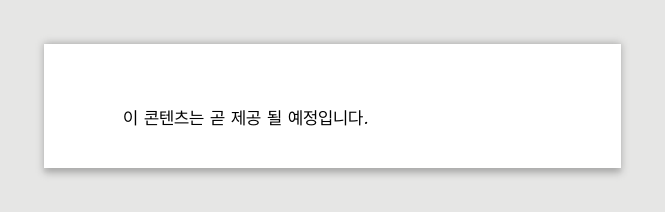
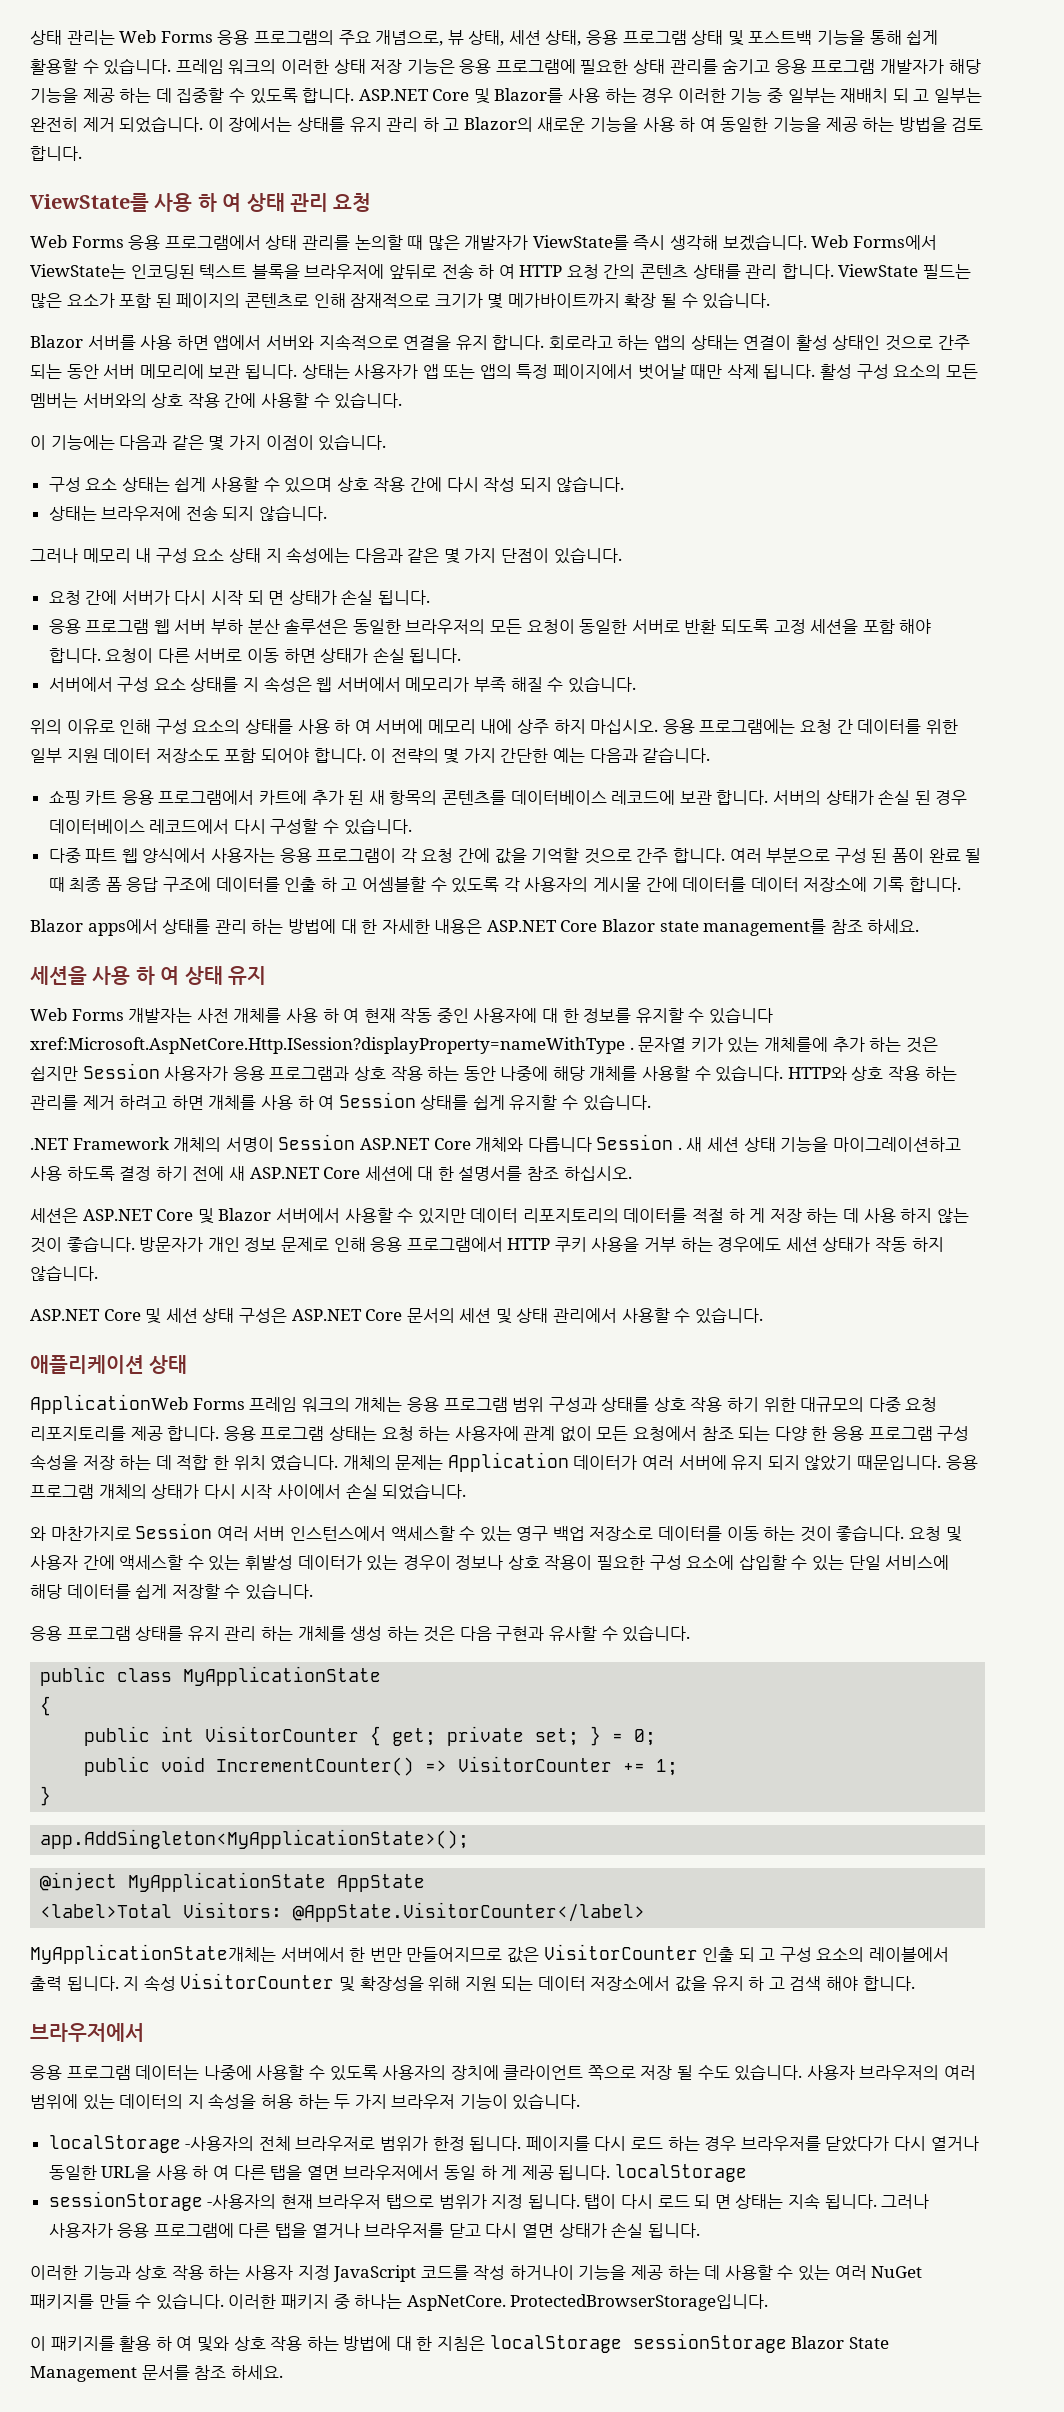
[123,110,369,126] 이 콘텐츠는 곧 제공 될 예정입니다. -> [30,30,939,46] [30,58,981,75] [30,88,982,104] [30,116,984,133] [30,146,82,161] [30,193,372,212] [30,234,937,251] [30,263,972,279] [30,292,771,309] [30,334,970,351] [30,364,978,380] [30,392,403,409] [30,434,387,451] [48,476,625,493] [48,505,328,521] [30,547,622,564] [48,589,431,605] [48,618,932,634] [48,647,462,663] [48,676,636,693] [30,719,958,734] [30,747,711,764] [48,789,968,805] [48,818,412,835] [48,848,982,864] [48,877,961,893] [30,919,920,936] [30,966,266,985] [30,1007,774,1024] [30,1037,938,1054] [30,1063,957,1082] [30,1092,651,1111] [30,1134,961,1152] [30,1166,632,1181] [30,1208,969,1224] [30,1236,944,1253] [30,1265,98,1281] [30,1307,763,1324] [30,1355,188,1374] [30,1394,938,1414] [30,1426,970,1442] [30,1452,978,1472] [30,1483,467,1500] [30,1523,962,1542] [30,1555,950,1571] [30,1583,313,1600] [30,1625,691,1642] [40,1666,382,1686] [40,1696,52,1716] [84,1726,657,1746] [84,1756,679,1776] [40,1786,52,1806] [40,1829,470,1849] [40,1872,426,1892] [40,1902,646,1922] [30,1944,950,1964] [30,1973,915,1992] [30,2023,144,2042] [30,2064,977,2081] [30,2093,581,2110] [48,2135,979,2153] [48,2164,747,2182] [48,2191,930,2211] [48,2222,700,2238] [30,2265,923,2282] [30,2293,769,2311] [30,2333,889,2353] [30,2365,283,2382] 상태 관리는 Web Forms 응용 프로그램의 주요 개념으로, 뷰 상태, 세션 상태, 응용 프로그램 상태 및 포스트백 기능을 통해 쉽게 활용할 수 있습니다. 프레임 워크의 이러한 상태 저장 기능은 응용 프로그램에 필요한 상태 관리를 숨기고 응용 프로그램 개발자가 해당 기능을 제공 하는 데 집중할 수 있도록 합니다. ASP.NET Core 및 Blazor를 사용 하는 경우 이러한 기능 중 일부는 재배치 되 고 일부는 완전히 제거 되었습니다. 이 장에서는 상태를 유지 관리 하 고 Blazor의 새로운 기능을 사용 하 여 동일한 기능을 제공 하는 방법을 검토 합니다. // ViewState를 사용 하 여 상태 관리 요청 // Web Forms 응용 프로그램에서 상태 관리를 논의할 때 많은 개발자가 ViewState를 즉시 생각해 보겠습니다. Web Forms에서 ViewState는 인코딩된 텍스트 블록을 브라우저에 앞뒤로 전송 하 여 HTTP 요청 간의 콘텐츠 상태를 관리 합니다. ViewState 필드는 많은 요소가 포함 된 페이지의 콘텐츠로 인해 잠재적으로 크기가 몇 메가바이트까지 확장 될 수 있습니다. // Blazor 서버를 사용 하면 앱에서 서버와 지속적으로 연결을 유지 합니다. 회로라고 하는 앱의 상태는 연결이 활성 상태인 것으로 간주 되는 동안 서버 메모리에 보관 됩니다. 상태는 사용자가 앱 또는 앱의 특정 페이지에서 벗어날 때만 삭제 됩니다. 활성 구성 요소의 모든 멤버는 서버와의 상호 작용 간에 사용할 수 있습니다. // 이 기능에는 다음과 같은 몇 가지 이점이 있습니다. // 구성 요소 상태는 쉽게 사용할 수 있으며 상호 작용 간에 다시 작성 되지 않습니다. // 상태는 브라우저에 전송 되지 않습니다. // 그러나 메모리 내 구성 요소 상태 지 속성에는 다음과 같은 몇 가지 단점이 있습니다. // 요청 간에 서버가 다시 시작 되 면 상태가 손실 됩니다. // 응용 프로그램 웹 서버 부하 분산 솔루션은 동일한 브라우저의 모든 요청이 동일한 서버로 반환 되도록 고정 세션을 포함 해야 합니다. 요청이 다른 서버로 이동 하면 상태가 손실 됩니다. // 서버에서 구성 요소 상태를 지 속성은 웹 서버에서 메모리가 부족 해질 수 있습니다. // 위의 이유로 인해 구성 요소의 상태를 사용 하 여 서버에 메모리 내에 상주 하지 마십시오. 응용 프로그램에는 요청 간 데이터를 위한 일부 지원 데이터 저장소도 포함 되어야 합니다. 이 전략의 몇 가지 간단한 예는 다음과 같습니다. // 쇼핑 카트 응용 프로그램에서 카트에 추가 된 새 항목의 콘텐츠를 데이터베이스 레코드에 보관 합니다. 서버의 상태가 손실 된 경우 데이터베이스 레코드에서 다시 구성할 수 있습니다. // 다중 파트 웹 양식에서 사용자는 응용 프로그램이 각 요청 간에 값을 기억할 것으로 간주 합니다. 여러 부분으로 구성 된 폼이 완료 될 때 최종 폼 응답 구조에 데이터를 인출 하 고 어셈블할 수 있도록 각 사용자의 게시물 간에 데이터를 데이터 저장소에 기록 합니다. // Blazor apps에서 상태를 관리 하는 방법에 대 한 자세한 내용은 ASP.NET Core Blazor state management를 참조 하세요. // 세션을 사용 하 여 상태 유지 // Web Forms 개발자는 사전 개체를 사용 하 여 현재 작동 중인 사용자에 대 한 정보를 유지할 수 있습니다 xref:Microsoft.AspNetCore.Http.ISession?displayProperty=nameWithType . 문자열 키가 있는 개체를에 추가 하는 것은 쉽지만 Session 사용자가 응용 프로그램과 상호 작용 하는 동안 나중에 해당 개체를 사용할 수 있습니다. HTTP와 상호 작용 하는 관리를 제거 하려고 하면 개체를 사용 하 여 Session 상태를 쉽게 유지할 수 있습니다. // .NET Framework 개체의 서명이 Session ASP.NET Core 개체와 다릅니다 Session . 새 세션 상태 기능을 마이그레이션하고 사용 하도록 결정 하기 전에 새 ASP.NET Core 세션에 대 한 설명서를 참조 하십시오. // 세션은 ASP.NET Core 및 Blazor 서버에서 사용할 수 있지만 데이터 리포지토리의 데이터를 적절 하 게 저장 하는 데 사용 하지 않는 것이 좋습니다. 방문자가 개인 정보 문제로 인해 응용 프로그램에서 HTTP 쿠키 사용을 거부 하는 경우에도 세션 상태가 작동 하지 않습니다. // ASP.NET Core 및 세션 상태 구성은 ASP.NET Core 문서의 세션 및 상태 관리에서 사용할 수 있습니다. // 애플리케이션 상태 // ApplicationWeb Forms 프레임 워크의 개체는 응용 프로그램 범위 구성과 상태를 상호 작용 하기 위한 대규모의 다중 요청 리포지토리를 제공 합니다. 응용 프로그램 상태는 요청 하는 사용자에 관계 없이 모든 요청에서 참조 되는 다양 한 응용 프로그램 구성 속성을 저장 하는 데 적합 한 위치 였습니다. 개체의 문제는 Application 데이터가 여러 서버에 유지 되지 않았기 때문입니다. 응용 프로그램 개체의 상태가 다시 시작 사이에서 손실 되었습니다. // 와 마찬가지로 Session 여러 서버 인스턴스에서 액세스할 수 있는 영구 백업 저장소로 데이터를 이동 하는 것이 좋습니다. 요청 및 사용자 간에 액세스할 수 있는 휘발성 데이터가 있는 경우이 정보나 상호 작용이 필요한 구성 요소에 삽입할 수 있는 단일 서비스에 해당 데이터를 쉽게 저장할 수 있습니다. // 응용 프로그램 상태를 유지 관리 하는 개체를 생성 하는 것은 다음 구현과 유사할 수 있습니다. // public class MyApplicationState // { // public int VisitorCounter { get; private set; } = 0; // public void IncrementCounter() => VisitorCounter += 1; // } // app.AddSingleton<MyApplicationState>(); // @inject MyApplicationState AppState // <label>Total Visitors: @AppState.VisitorCounter</label> // MyApplicationState개체는 서버에서 한 번만 만들어지므로 값은 VisitorCounter 인출 되 고 구성 요소의 레이블에서 출력 됩니다. 지 속성 VisitorCounter 및 확장성을 위해 지원 되는 데이터 저장소에서 값을 유지 하 고 검색 해야 합니다. // 브라우저에서 // 응용 프로그램 데이터는 나중에 사용할 수 있도록 사용자의 장치에 클라이언트 쪽으로 저장 될 수도 있습니다. 사용자 브라우저의 여러 범위에 있는 데이터의 지 속성을 허용 하는 두 가지 브라우저 기능이 있습니다. // localStorage -사용자의 전체 브라우저로 범위가 한정 됩니다. 페이지를 다시 로드 하는 경우 브라우저를 닫았다가 다시 열거나 동일한 URL을 사용 하 여 다른 탭을 열면 브라우저에서 동일 하 게 제공 됩니다. localStorage // sessionStorage -사용자의 현재 브라우저 탭으로 범위가 지정 됩니다. 탭이 다시 로드 되 면 상태는 지속 됩니다. 그러나 사용자가 응용 프로그램에 다른 탭을 열거나 브라우저를 닫고 다시 열면 상태가 손실 됩니다. // 이러한 기능과 상호 작용 하는 사용자 지정 JavaScript 코드를 작성 하거나이 기능을 제공 하는 데 사용할 수 있는 여러 NuGet 패키지를 만들 수 있습니다. 이러한 패키지 중 하나는 AspNetCore. ProtectedBrowserStorage입니다. // 이 패키지를 활용 하 여 및와 상호 작용 하는 방법에 대 한 지침은 localStorage sessionStorage Blazor State Management 문서를 참조 하세요.

